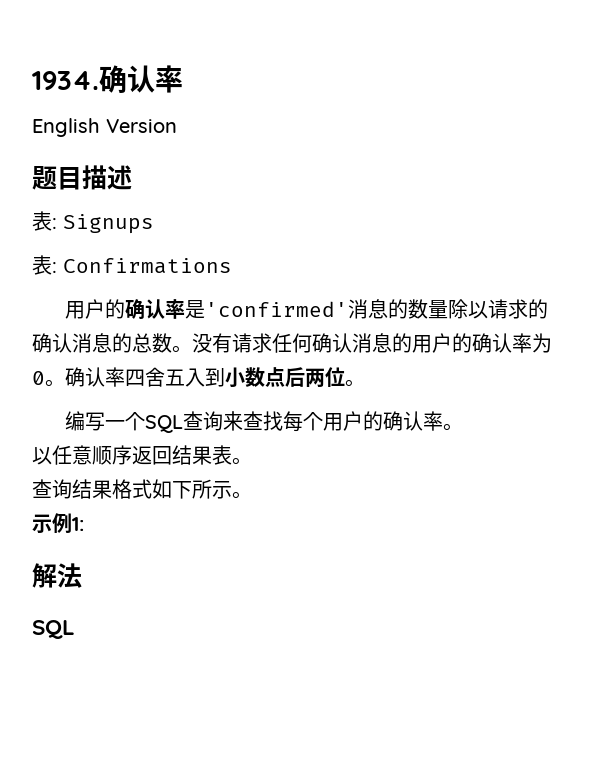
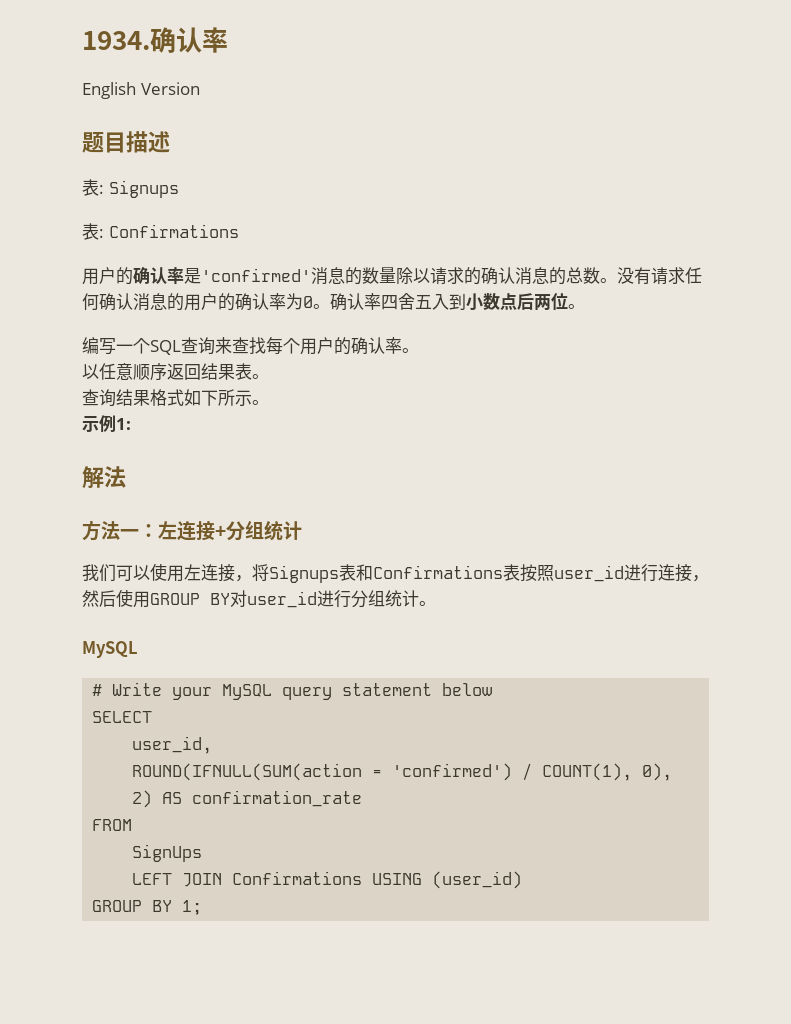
[32,620,75,639] SQL -> [82,520,302,541] [82,563,709,583] [82,589,436,608] [82,641,138,658] [92,682,493,700] [92,711,153,723] [132,736,213,754] [132,763,673,781] [132,790,363,808] [92,819,133,831] [132,844,203,862] [132,871,523,889] [92,900,203,915] 方法一：左连接+分组统计 // 我们可以使用左连接，将Signups表和Confirmations表按照user_id进行连接，然后使用GROUP BY对user_id进行分组统计。 // MySQL // # Write your MySQL query statement below // SELECT // user_id, // ROUND(IFNULL(SUM(action = 'confirmed') / COUNT(1), 0), 2) AS confirmation_rate // FROM // SignUps // LEFT JOIN Confirmations USING (user_id) // GROUP BY 1;

